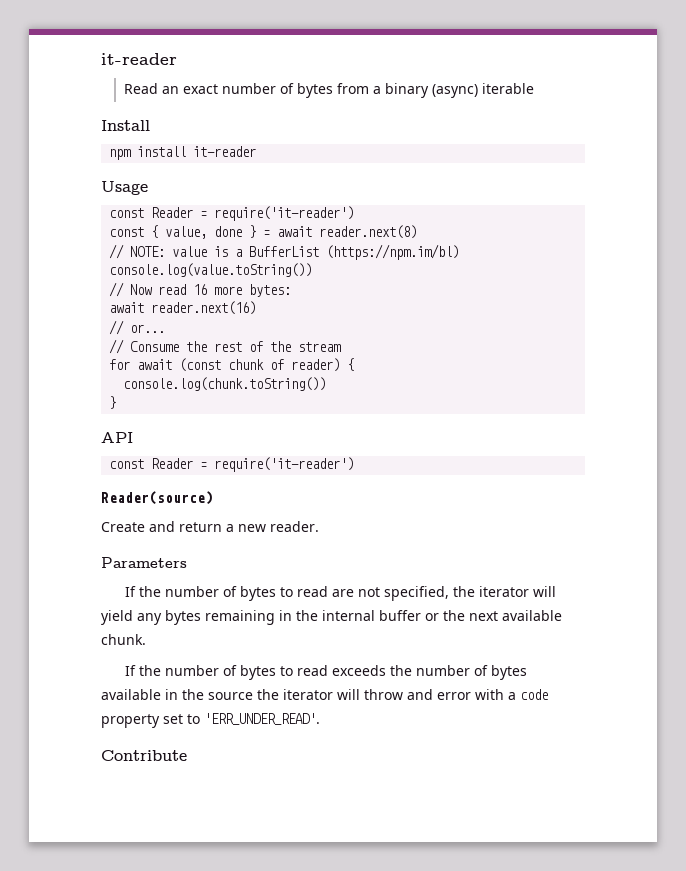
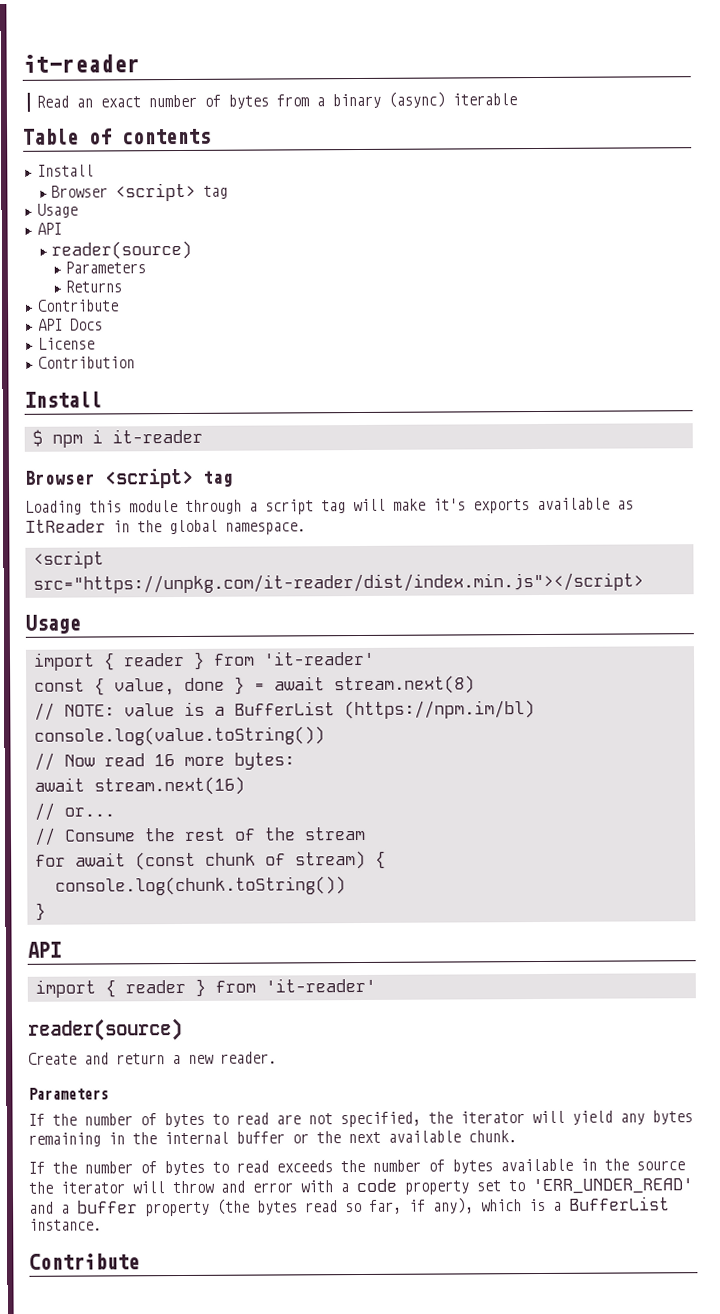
[101,120,150,131] [109,146,257,160] [101,181,148,195] [109,206,355,221] Install // npm install it-reader // Usage // const Reader = require('it-reader') -> [23,128,211,145] [36,164,94,177] [50,182,228,202] [36,203,78,218] [36,222,62,235] [50,240,192,260] [64,261,146,274] [64,280,122,293] [36,299,119,312] [37,318,103,331] [37,337,95,350] [37,356,135,369] [24,391,102,408] [31,428,203,448] [24,467,234,489] [25,497,634,515] [25,519,306,535] [32,550,104,569] [32,572,644,594] [25,614,81,634] [32,650,375,671] Table of contents // Install // Browser <script> tag // Usage // API // reader(source) // Parameters // Returns // Contribute // API Docs // License // Contribution // Install // $ npm i it-reader // Browser <script> tag // Loading this module through a script tag will make it's exports available as ItReader in the global namespace. // <script src="https://unpkg.com/it-reader/dist/index.min.js"></script> // Usage // import { reader } from 'it-reader'
[319,225,418,239] reader.next(8) -> [333,675,475,695] stream.next(8)
[151,301,257,315] reader.next(16) -> [93,776,245,796] stream.next(16)
[291,358,341,372] reader) -> [294,850,366,870] stream)
[109,457,355,472] [101,491,213,505] const Reader = require('it-reader') // Reader(source) -> [34,977,376,998] [28,1017,183,1041] import { reader } from 'it-reader' // reader(source)
[204,713,320,725] 'ERR_UNDER_READ'. -> [532,1178,693,1195] [29,1196,670,1217] [29,1218,102,1231] 'ERR_UNDER_READ' and a buffer property (the bytes read so far, if any), which is a BufferList instance.

